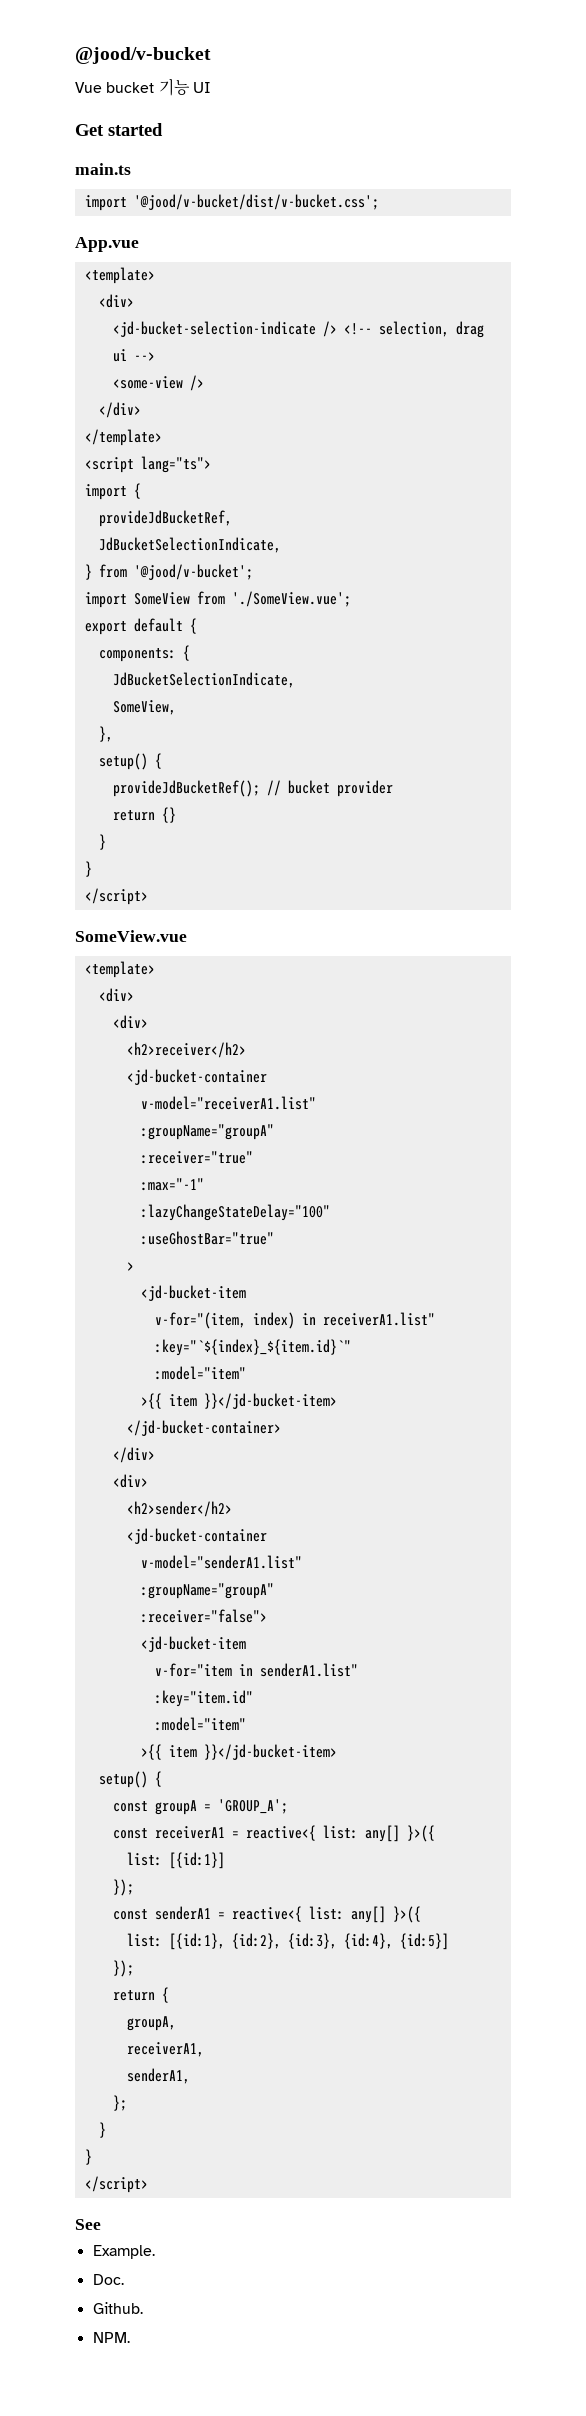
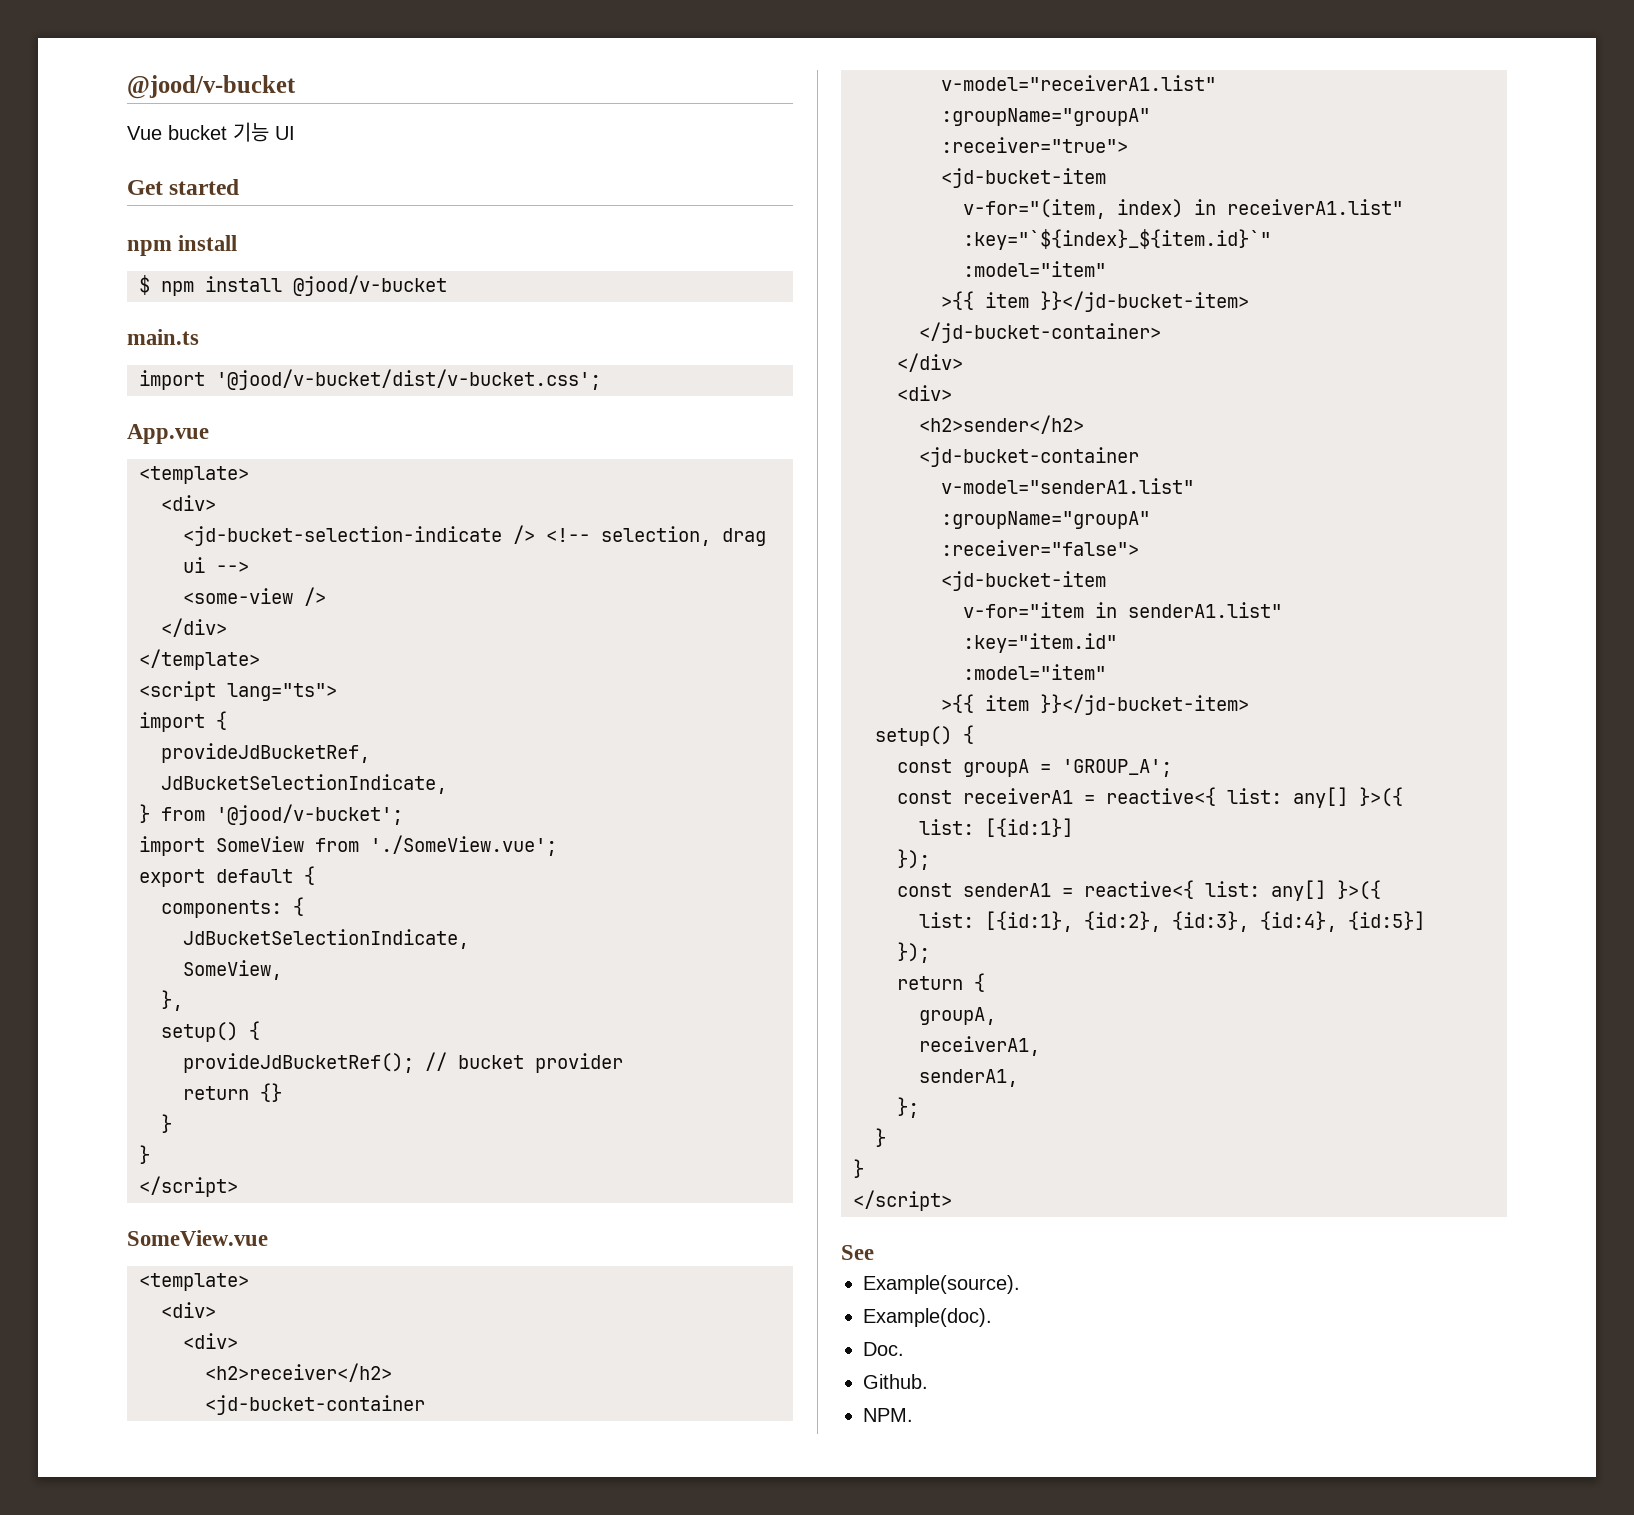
(163, 129) none -> [127,235,238,256] [139,275,447,296] // npm install // $ npm install @jood/v-bucket
[140,1151,253,1164] [140,1178,204,1191] [140,1204,330,1221] [140,1231,274,1245] [126,1262,134,1271] :receiver="true" // :max="-1" // :lazyChangeStateDelay="100" // :useGhostBar="true" // > -> [941,137,1128,153] :receiver="true">
[92,2245,155,2259] Example. -> [863,1275,1020,1294] [863,1308,992,1327] Example(source). // Example(doc).

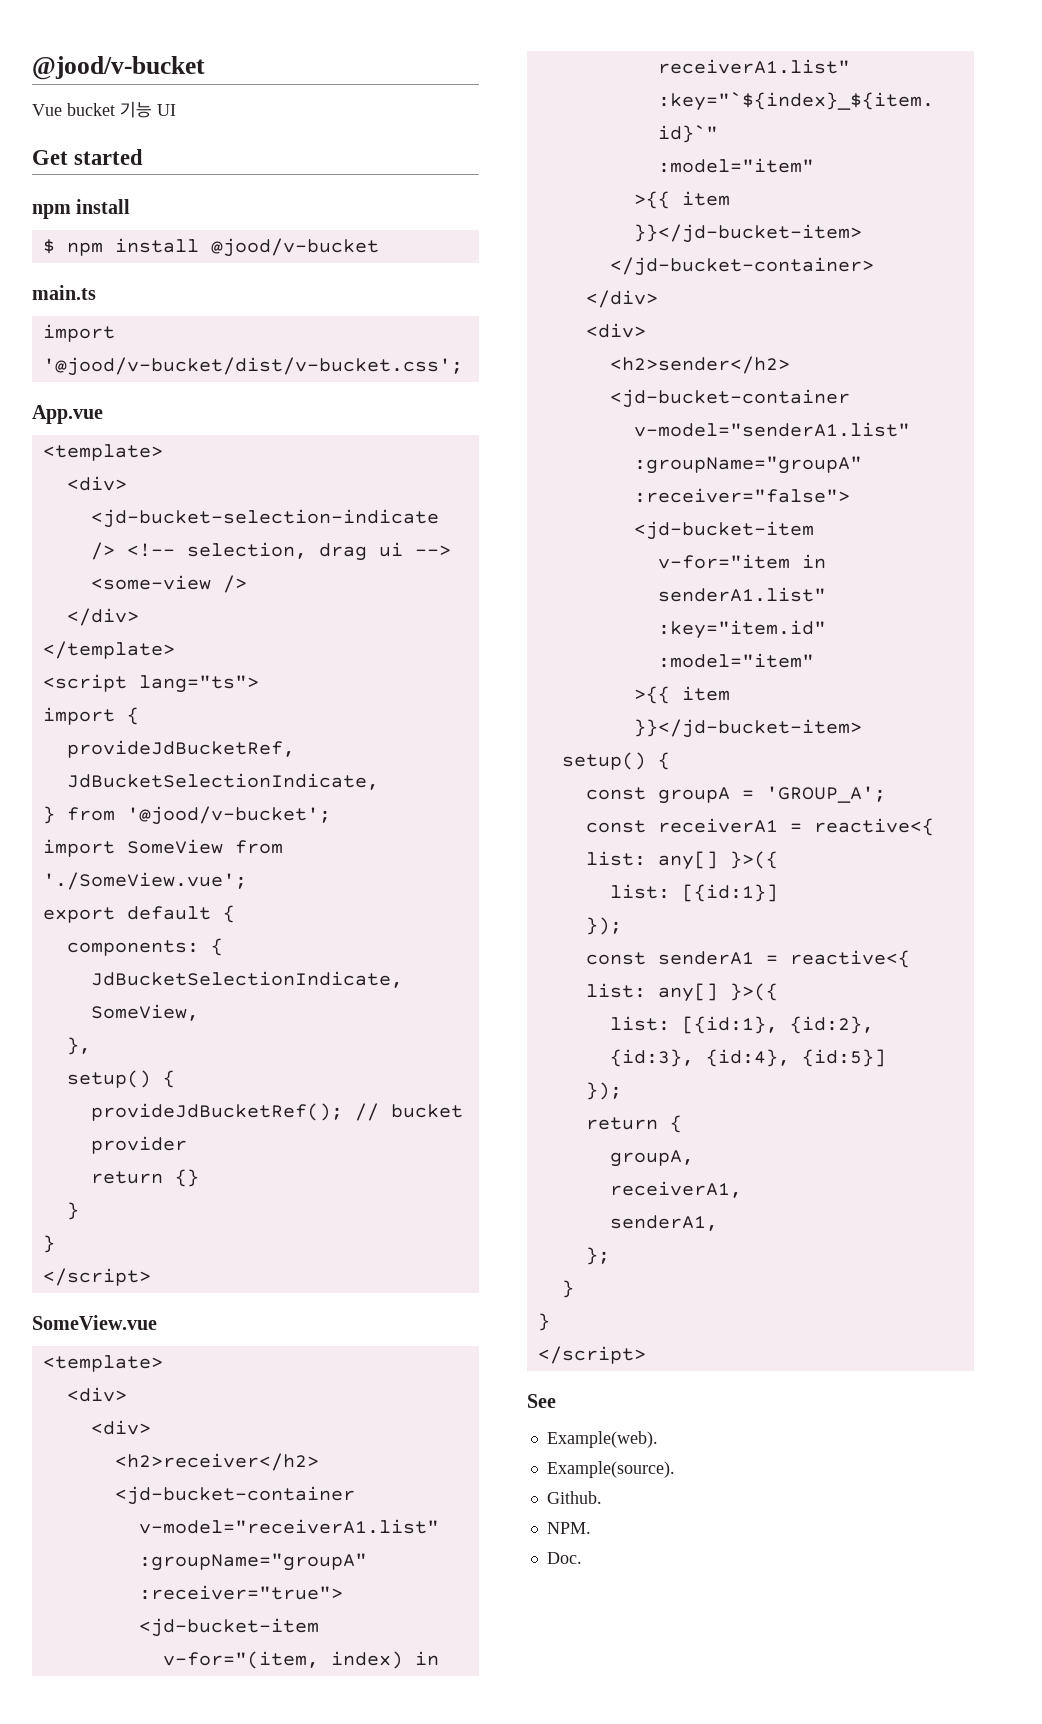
(874, 1252) none -> [546,1431,658,1448] // Example(web).
[863,1308,992,1327] [863,1342,904,1356] // Example(doc). // Doc. -> (675, 1469) none
(913, 1415) none -> [546,1552,582,1564] // Doc.

